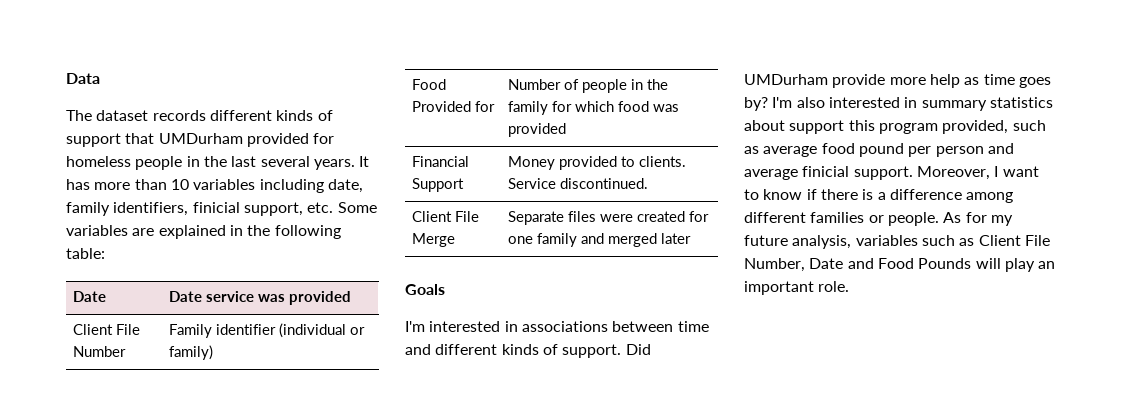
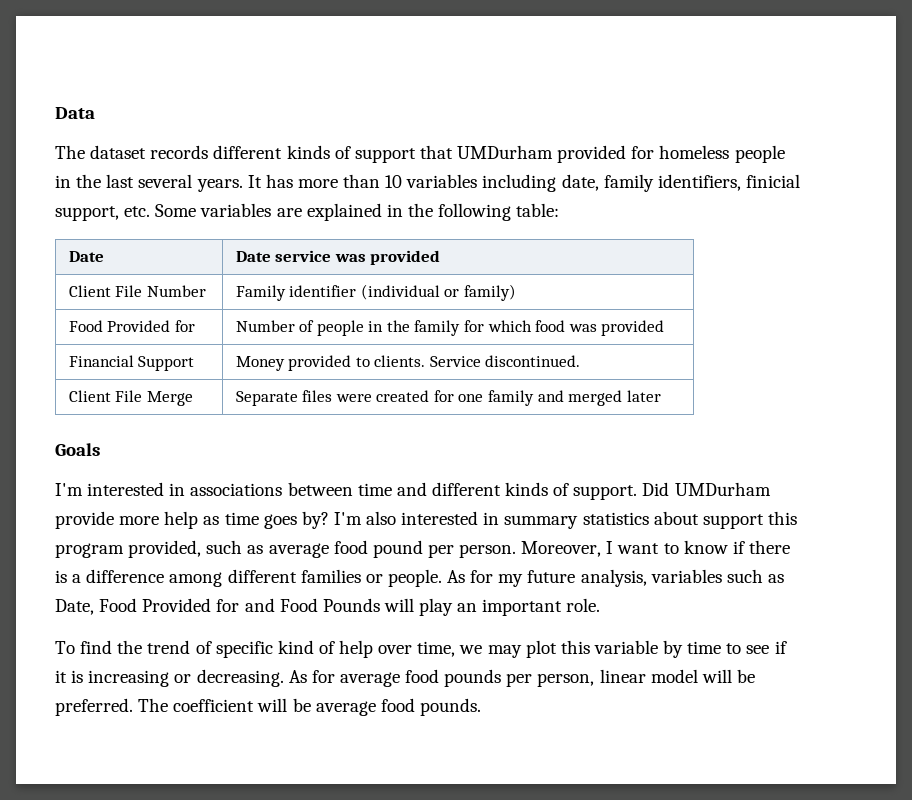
[935,143,1014,157] [744,166,913,180] person and average finicial support. -> [459,544,517,558] person.
[978,235,1050,246] [744,258,844,272] Client File Number, Date -> [55,598,240,615] Date, Food Provided for
(850, 286) none -> [55,640,787,658] [55,669,755,687] [55,698,481,716] // To find the trend of specific kind of help over time, we may plot this variable by time to see if it is increasing or decreasing. As for average food pounds per person, linear model will be preferred. The coefficient will be average food pounds.

